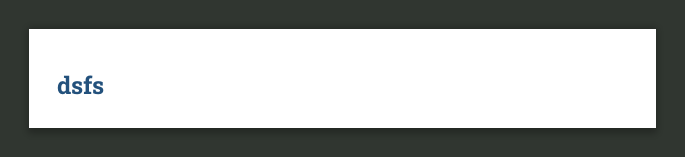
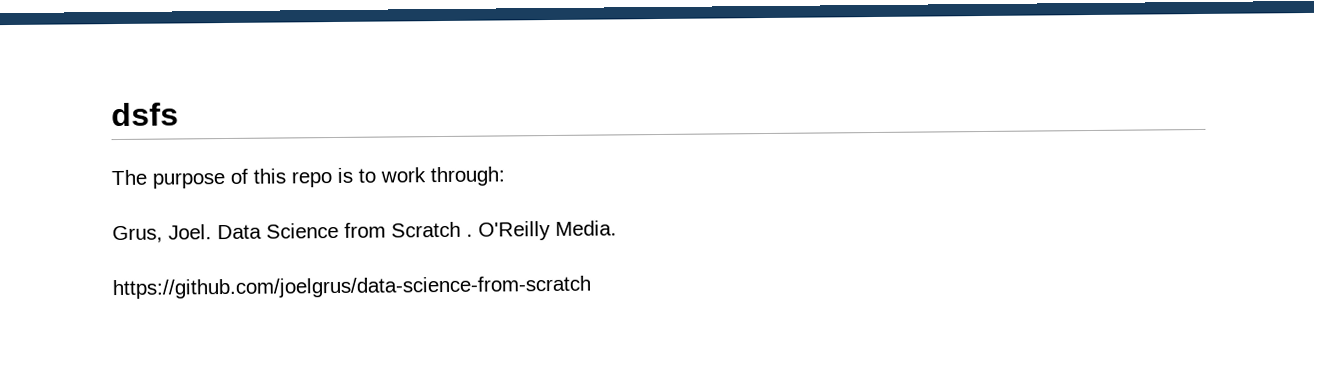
(104, 85) none -> [111,166,505,189] [112,220,617,244] [112,275,591,300] // The purpose of this repo is to work through: // Grus, Joel. Data Science from Scratch . O'Reilly Media. // https://github.com/joelgrus/data-science-from-scratch

